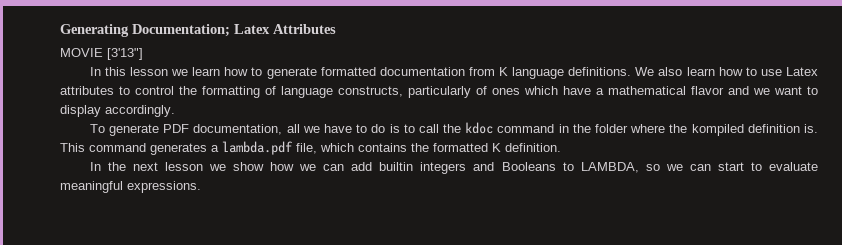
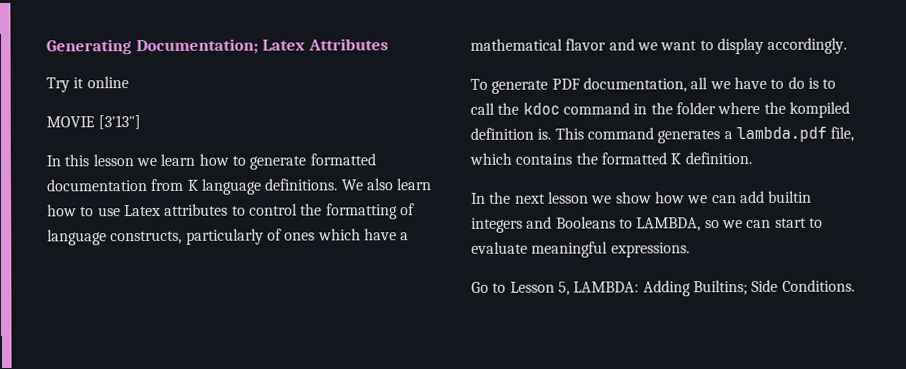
(336, 29) none -> [46,76,129,93] // Try it online
(201, 187) none -> [471,279,855,297] // Go to Lesson 5, LAMBDA: Adding Builtins; Side Conditions.

